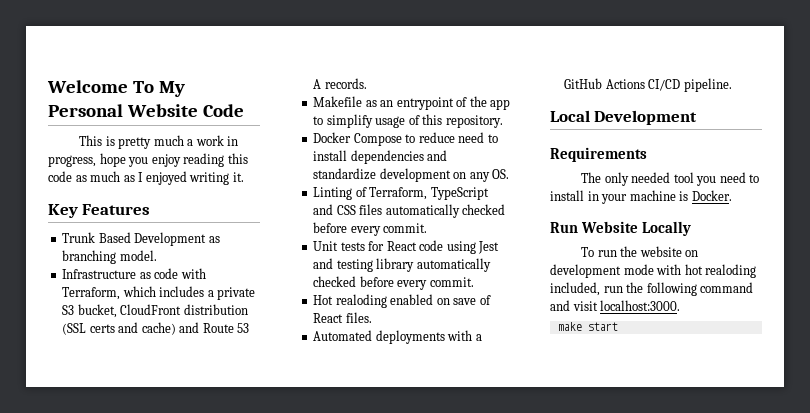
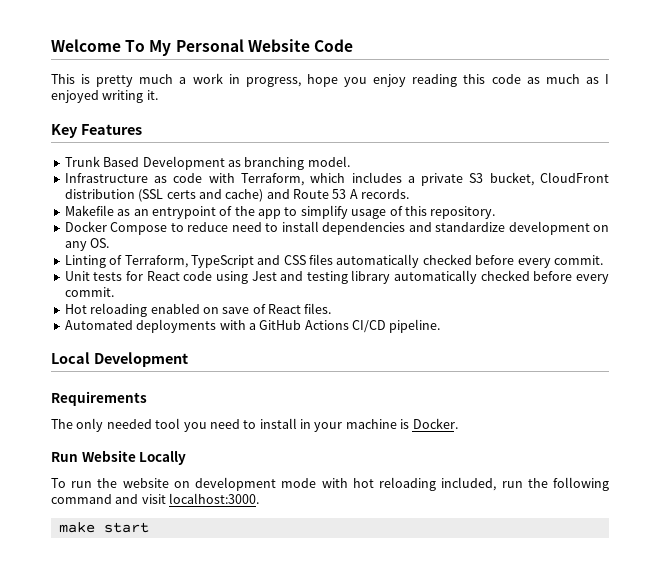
[335,294,387,308] realoding -> [90,303,148,317] reloading
[705,264,757,278] realoding -> [379,477,437,491] reloading

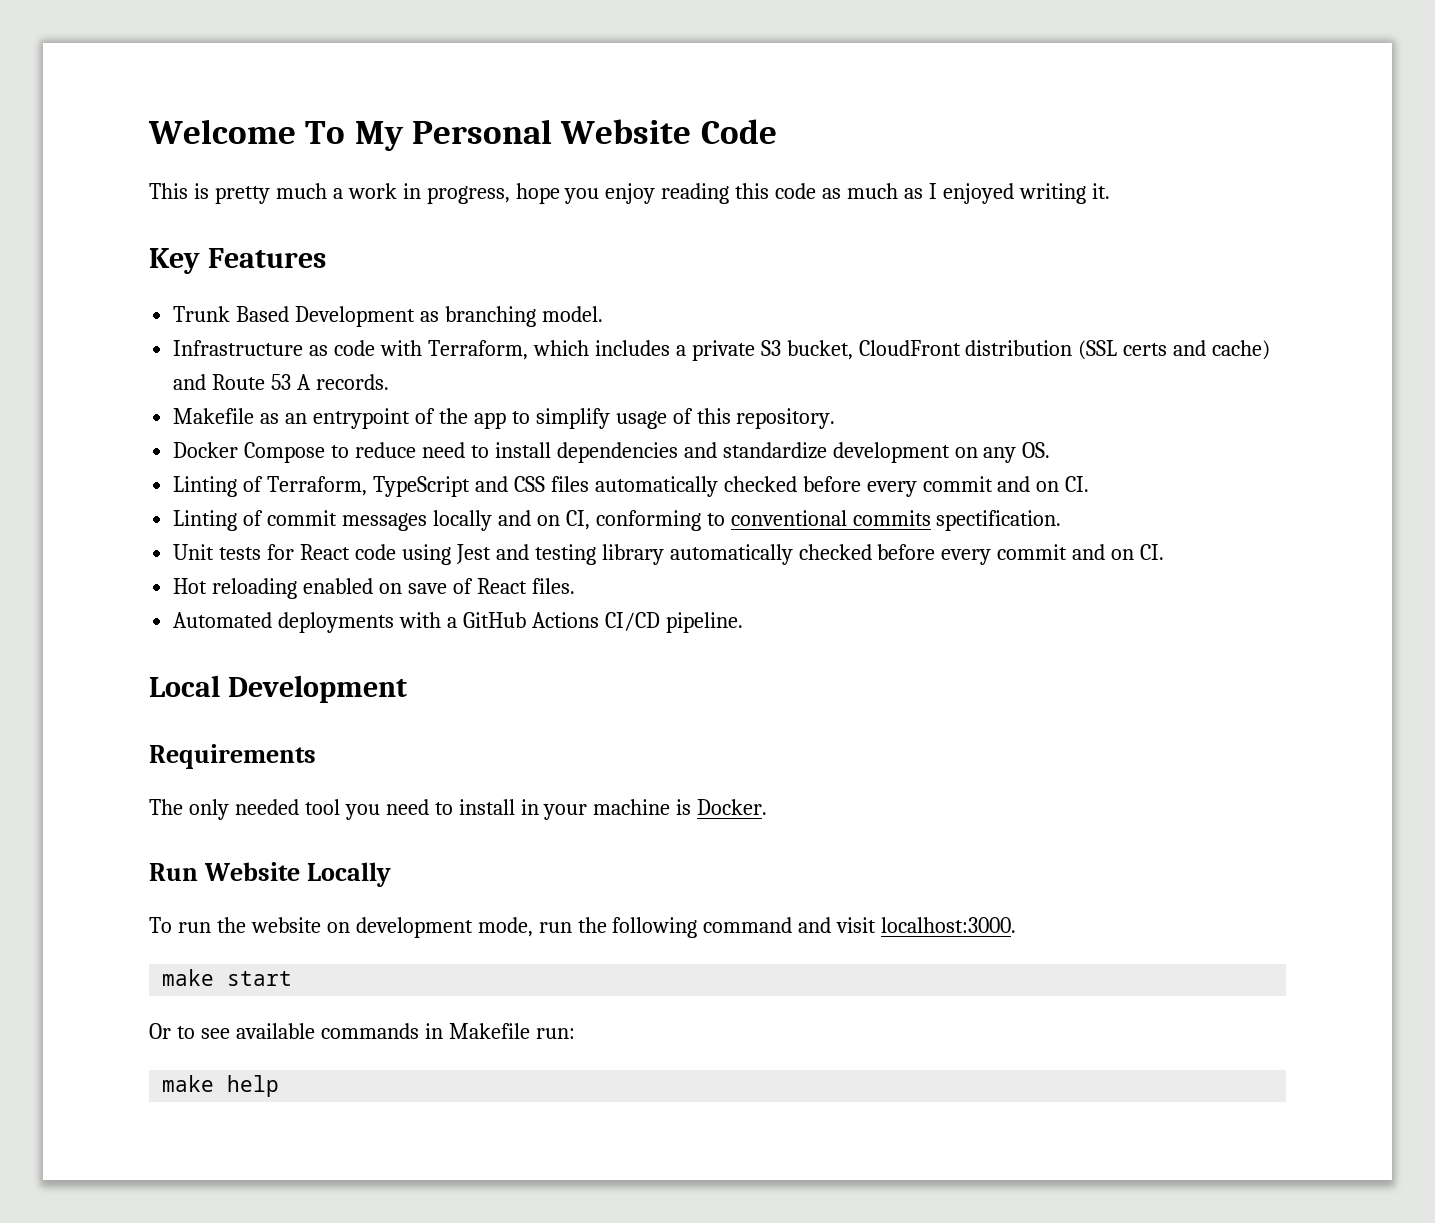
[553,255,603,265] commit. -> [922,476,1090,492] [173,510,1062,531] commit and on CI. // Linting of commit messages locally and on CI, conforming to conventional commits spectification.
[64,287,114,297] commit. -> [997,544,1165,560] commit and on CI.
[281,477,497,491] mode with hot reloading included, -> [477,917,533,937] mode,
(149, 527) none -> [149,1023,575,1039] [162,1075,280,1097] // Or to see available commands in Makefile run: // make help

